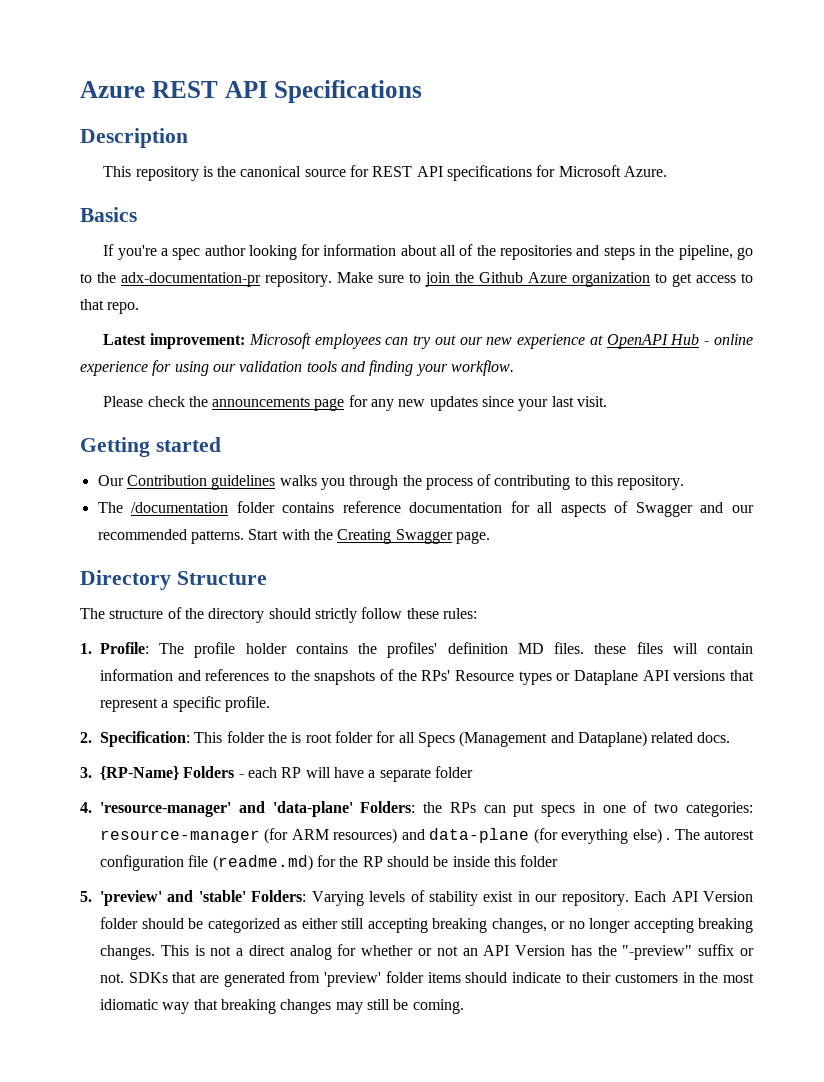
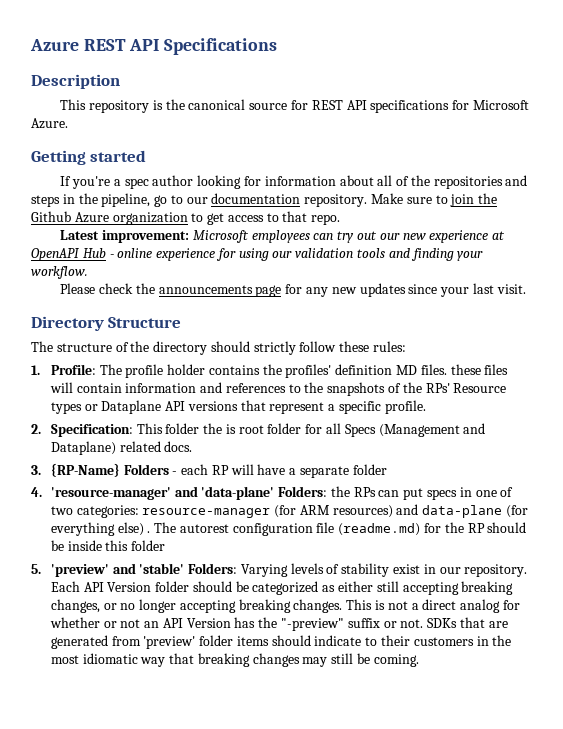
[80,207,137,222] Basics -> [31,150,147,165] Getting started
[97,272,261,287] the adx-documentation-pr -> [186,193,301,204] our documentation
[80,437,221,457] [97,474,685,490] [97,501,754,517] [97,529,490,544] // Getting started // Our Contribution guidelines walks you through the process of contributing to this repository. // The /documentation folder contains reference documentation for all aspects of Swagger and our recommended patterns. Start with the Creating Swagger page. -> (526, 289) none

